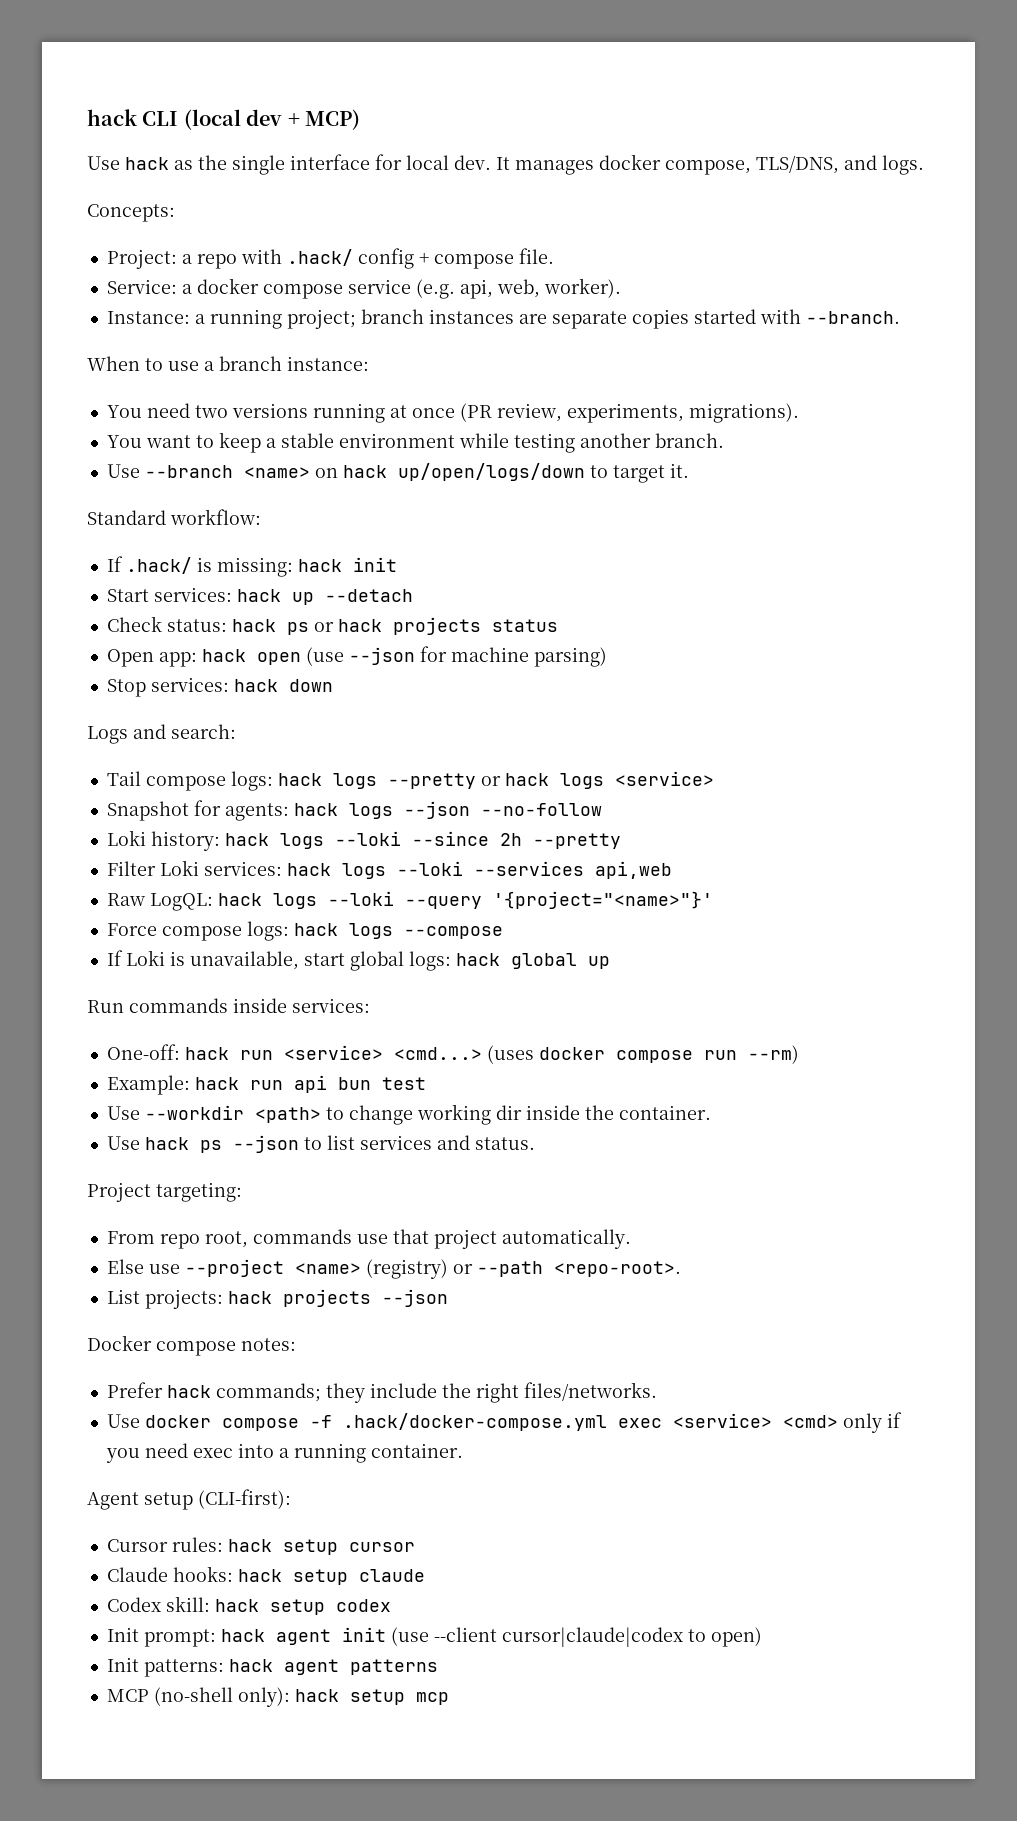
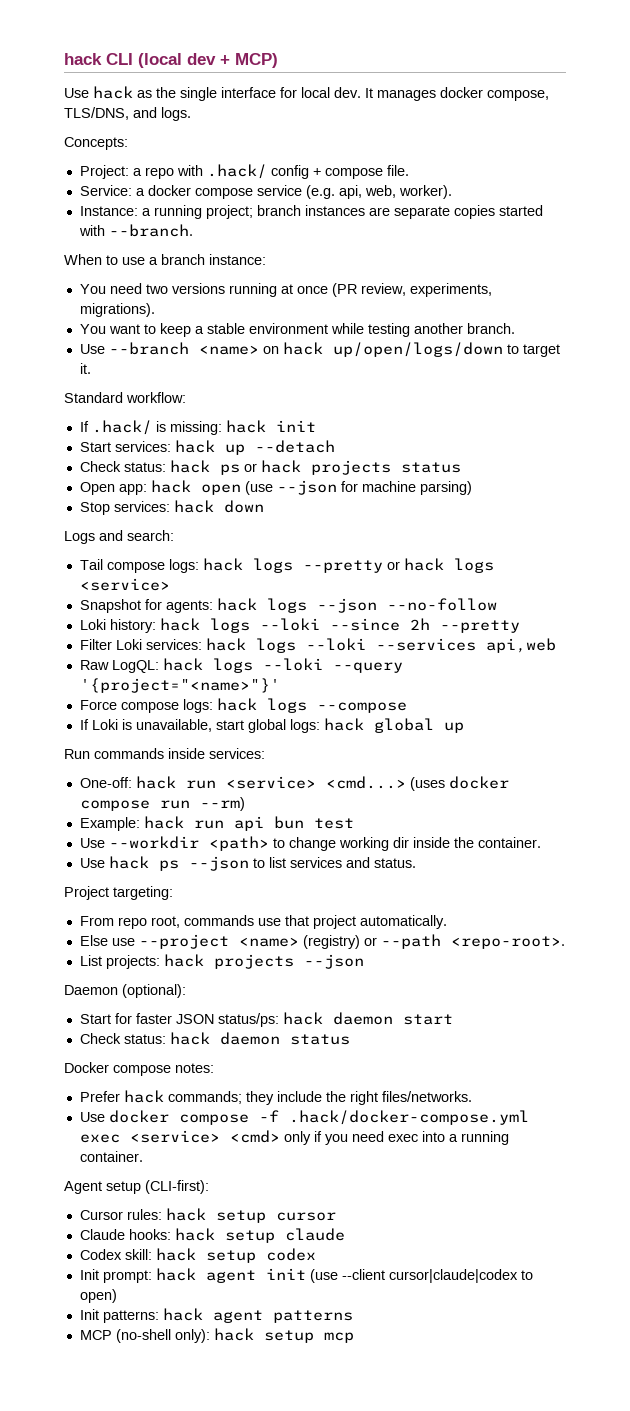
(448, 1298) none -> [64,984,186,998] [79,1012,453,1027] [79,1032,350,1045] // Daemon (optional): // Start for faster JSON status/ps: hack daemon start // Check status: hack daemon status

